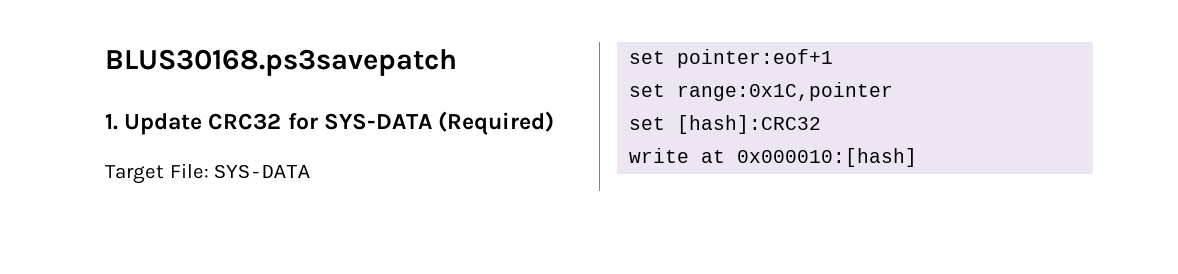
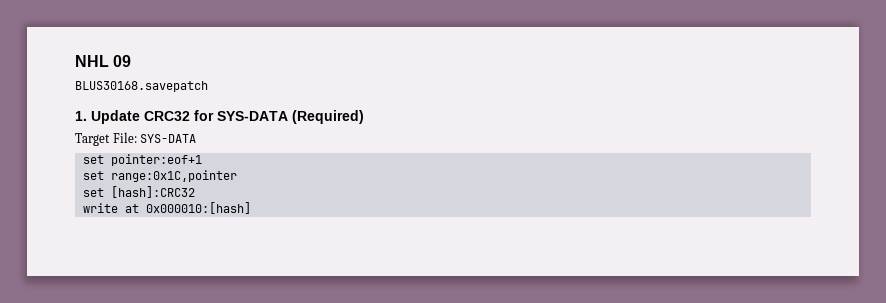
[105,49,457,76] BLUS30168.ps3savepatch -> [75,55,132,67] [75,81,208,92] NHL 09 // BLUS30168.savepatch

